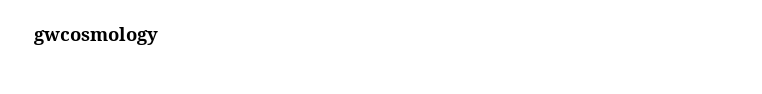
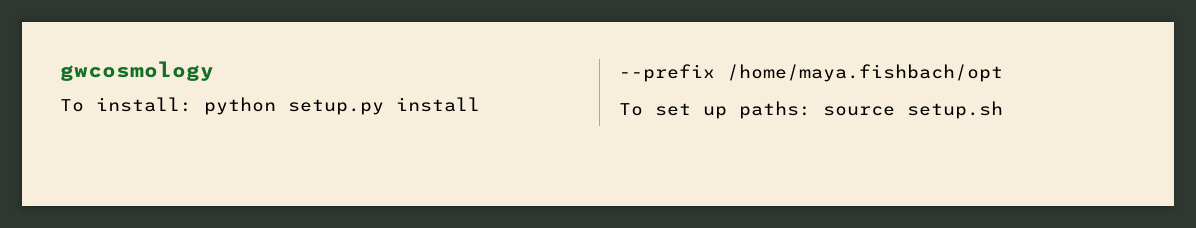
(158, 36) none -> [60,97,480,115] [619,64,1003,82] [619,101,1003,119] // To install: python setup.py install --prefix /home/maya.fishbach/opt // To set up paths: source setup.sh

